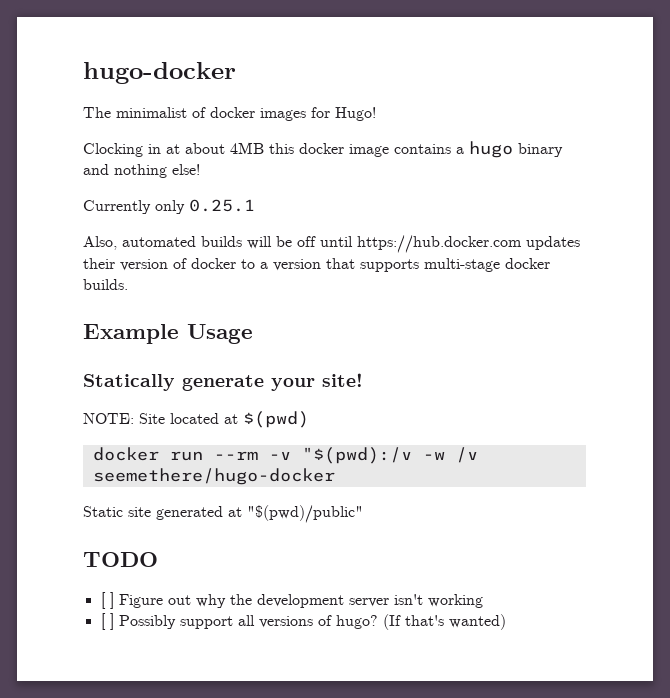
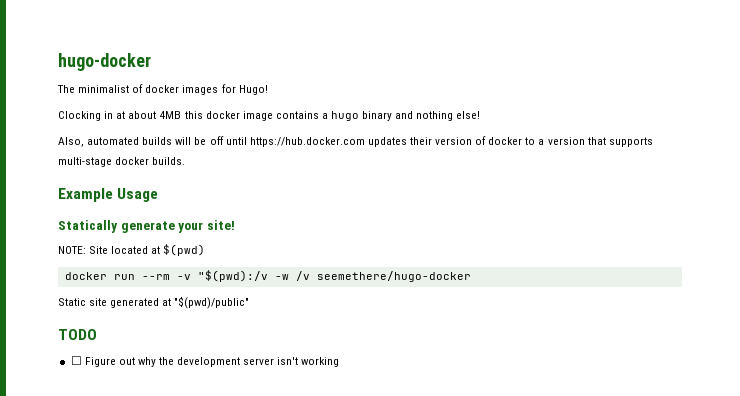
[83,199,255,214] // Currently only 0.25.1 -> (481, 115) none
[100,592,114,609] [ ] -> [70,356,82,365] ☐
[100,613,506,630] // [ ] Possibly support all versions of hugo? (If that's wanted) -> (340, 362) none

